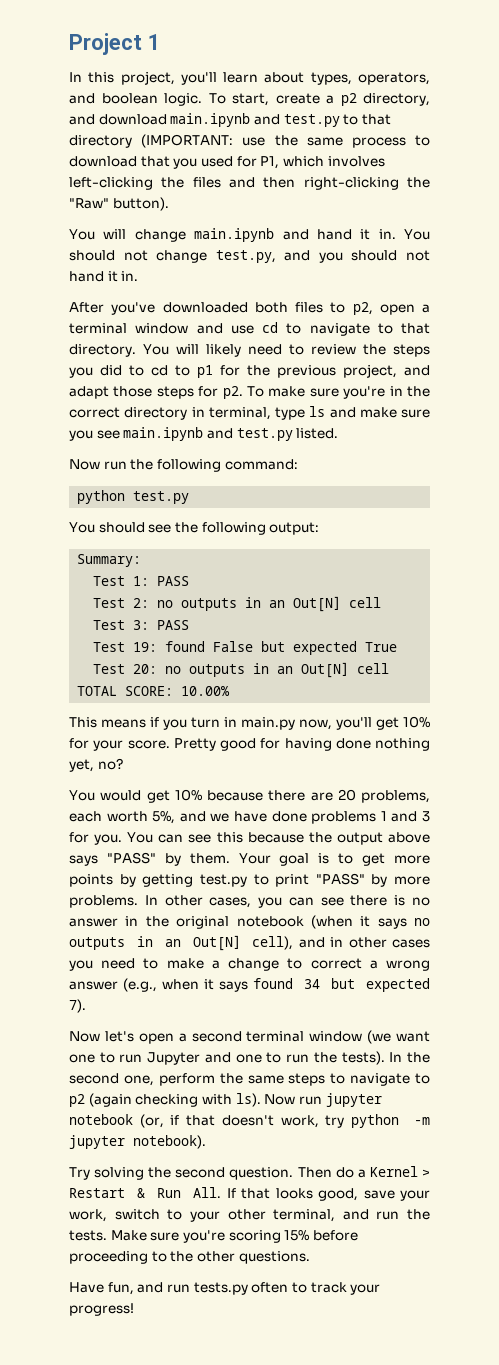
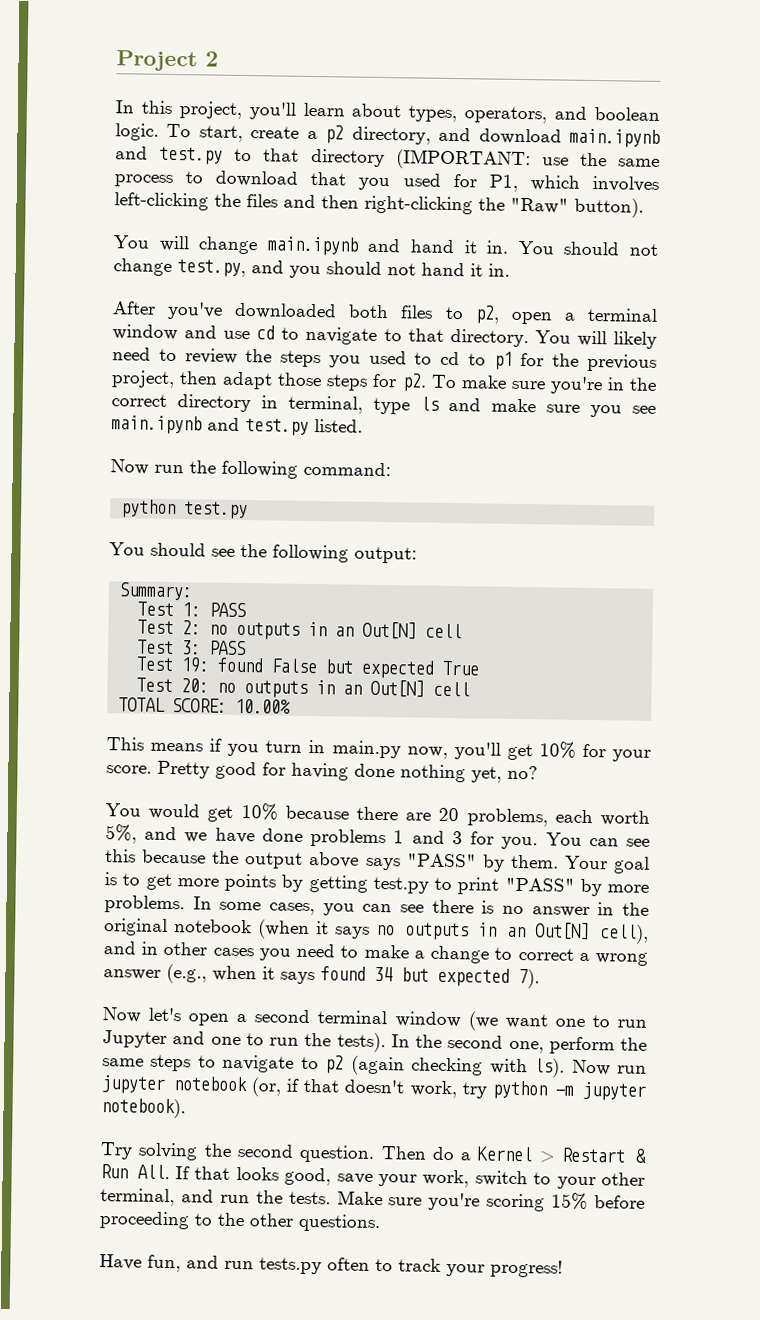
[147,34,160,50] 1 -> [205,51,219,67] 2
[100,365,122,376] did -> [368,350,407,365] used
[404,365,430,376] and -> [179,371,219,385] then
[164,895,203,906] other -> [219,901,262,911] some

